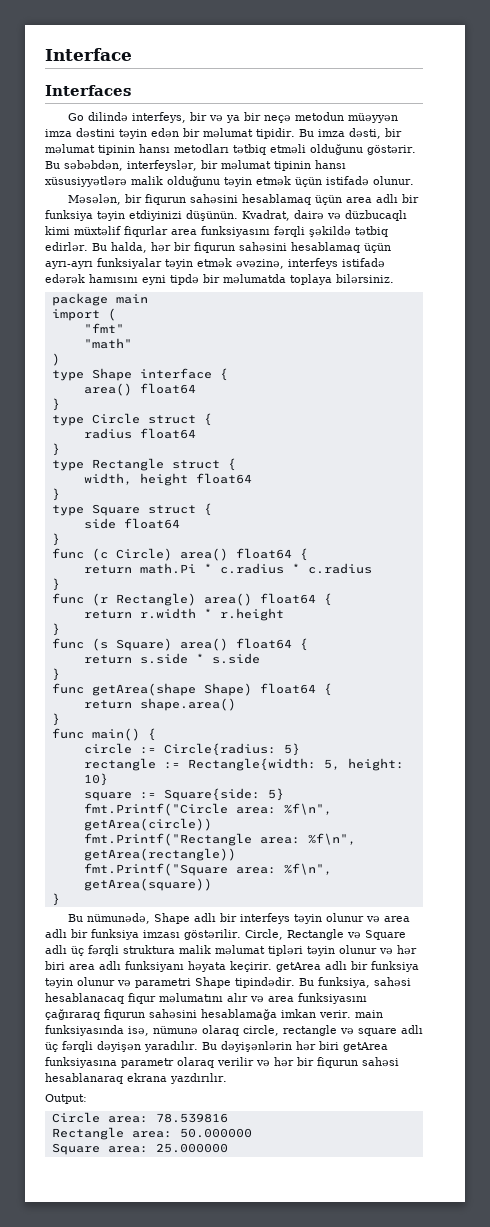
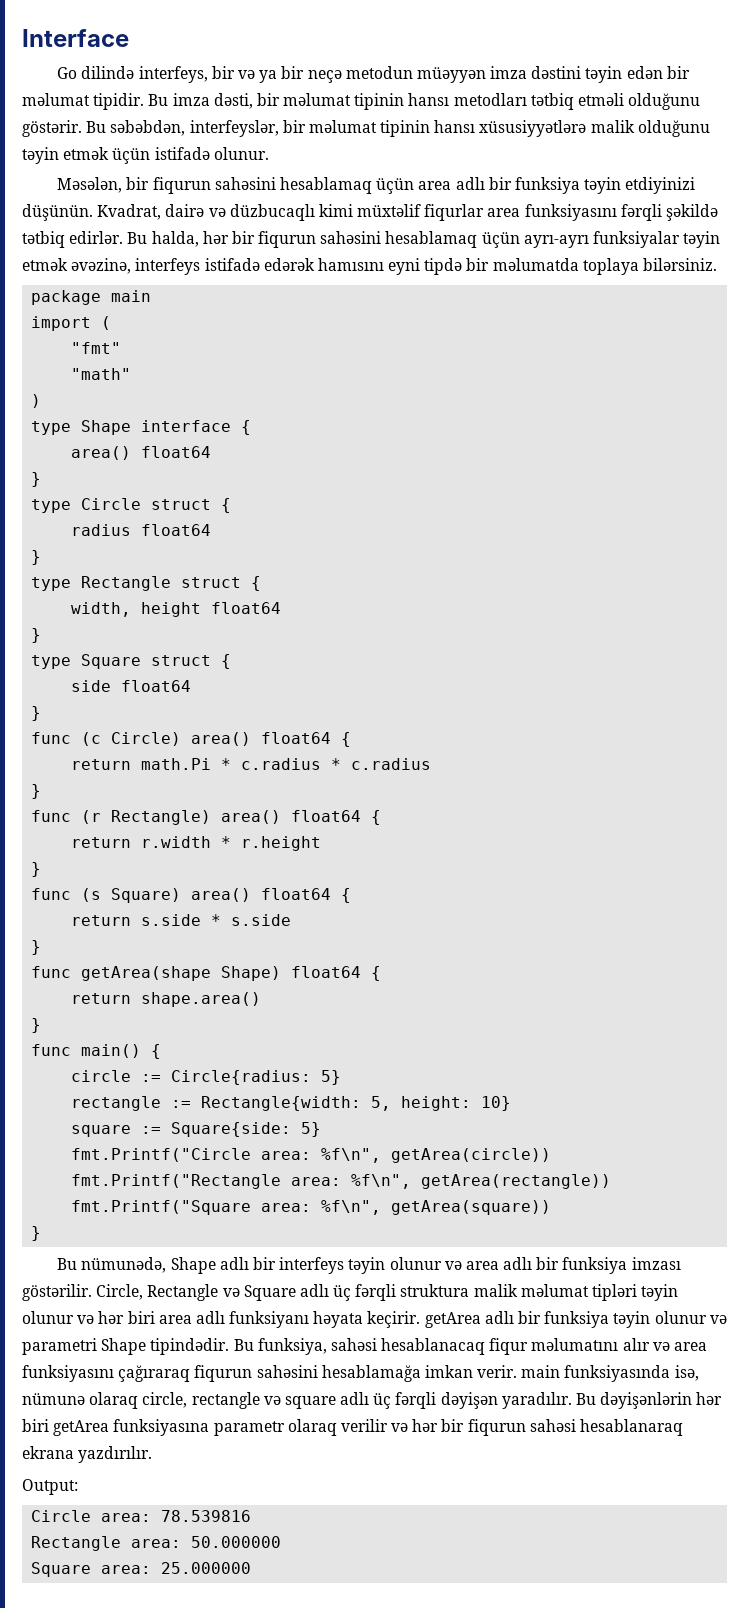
[45,85,131,96] // Interfaces -> (129, 38) none

